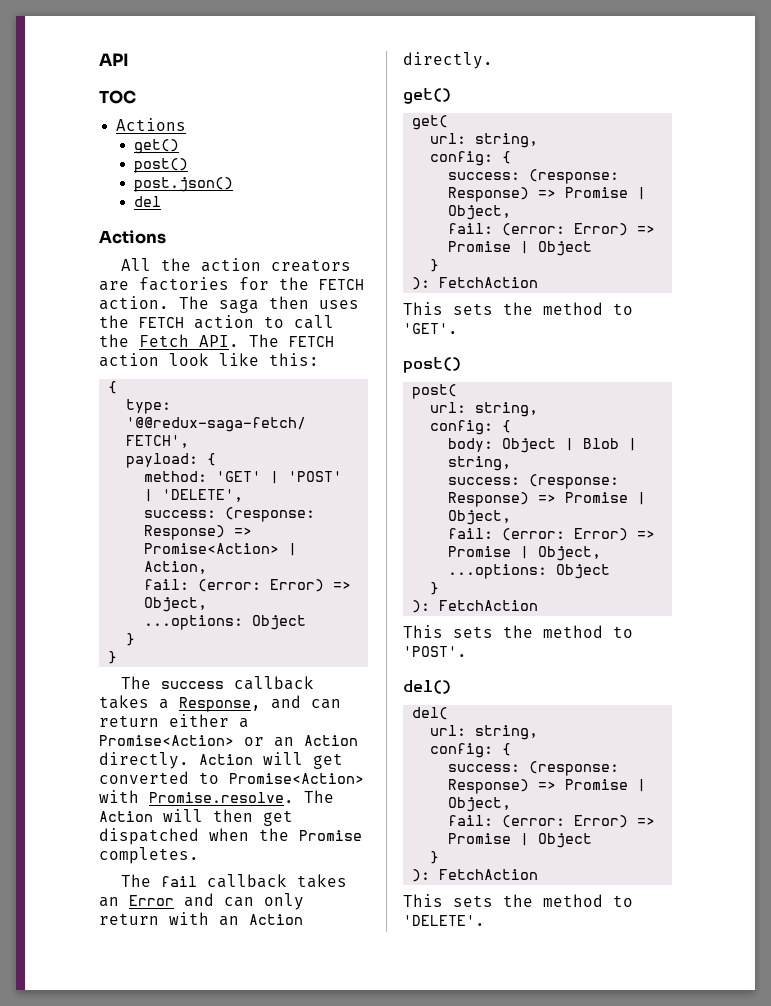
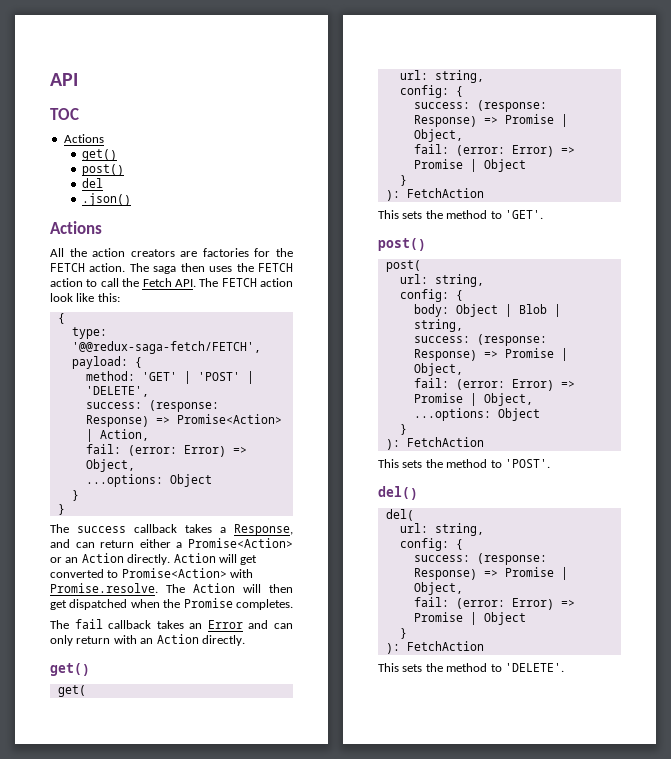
[134,177,234,192] [134,196,162,207] post.json() // del -> [82,178,104,188] [82,193,132,206] del // .json()

